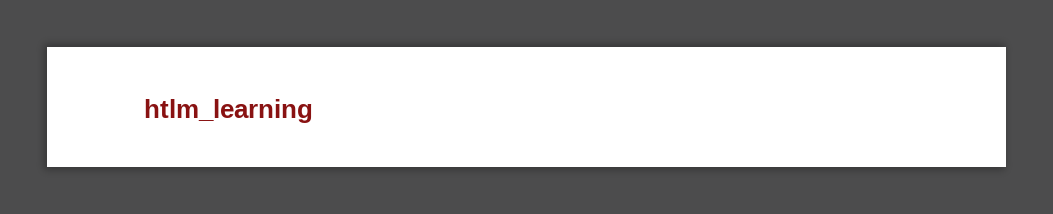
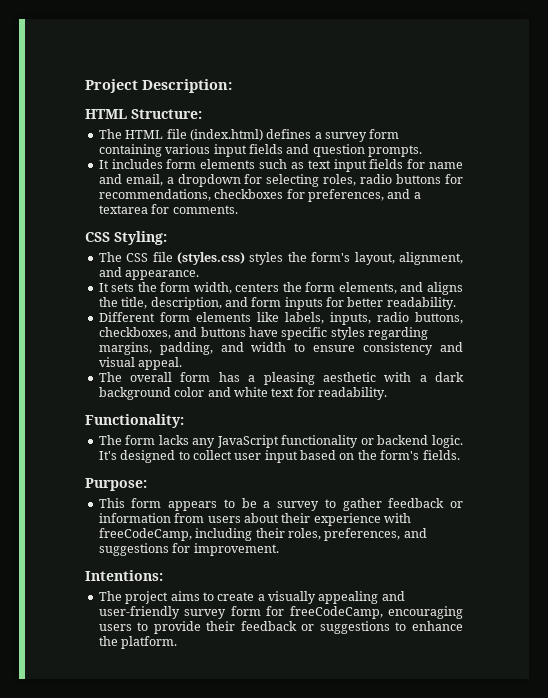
[144,99,313,123] htlm_learning -> [85,79,232,93] [85,109,202,119] [98,129,400,142] [98,144,422,157] [98,159,463,172] [98,174,464,187] [98,189,421,202] [98,204,238,214] [85,231,167,245] [98,252,463,265] [98,267,200,280] [98,282,463,295] [98,297,456,310] [98,312,463,325] [98,327,428,340] [98,342,463,355] [98,357,183,370] [98,372,464,385] [98,387,387,400] [85,414,184,428] [98,435,463,448] [98,450,460,463] [85,478,147,491] [98,498,463,511] [98,513,411,526] [98,528,427,541] [98,543,279,556] [85,570,163,581] [98,591,405,604] [98,606,463,619] [98,621,463,634] [98,636,178,649] Project Description: // HTML Structure: // The HTML file (index.html) defines a survey form containing various input fields and question prompts. // It includes form elements such as text input fields for name and email, a dropdown for selecting roles, radio buttons for recommendations, checkboxes for preferences, and a textarea for comments. // CSS Styling: // The CSS file (styles.css) styles the form's layout, alignment, and appearance. // It sets the form width, centers the form elements, and aligns the title, description, and form inputs for better readability. // Different form elements like labels, inputs, radio buttons, checkboxes, and buttons have specific styles regarding margins, padding, and width to ensure consistency and visual appeal. // The overall form has a pleasing aesthetic with a dark background color and white text for readability. // Functionality: // The form lacks any JavaScript functionality or backend logic. It's designed to collect user input based on the form's fields. // Purpose: // This form appears to be a survey to gather feedback or information from users about their experience with freeCodeCamp, including their roles, preferences, and suggestions for improvement. // Intentions: // The project aims to create a visually appealing and user-friendly survey form for freeCodeCamp, encouraging users to provide their feedback or suggestions to enhance the platform.

